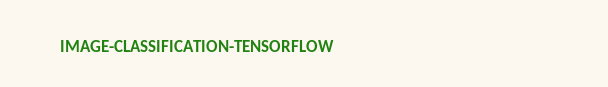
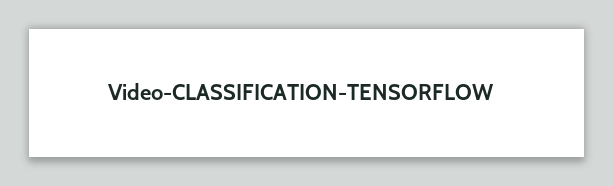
[60,40,334,52] IMAGE-CLASSIFICATION-TENSORFLOW -> [108,83,494,100] Video-CLASSIFICATION-TENSORFLOW

